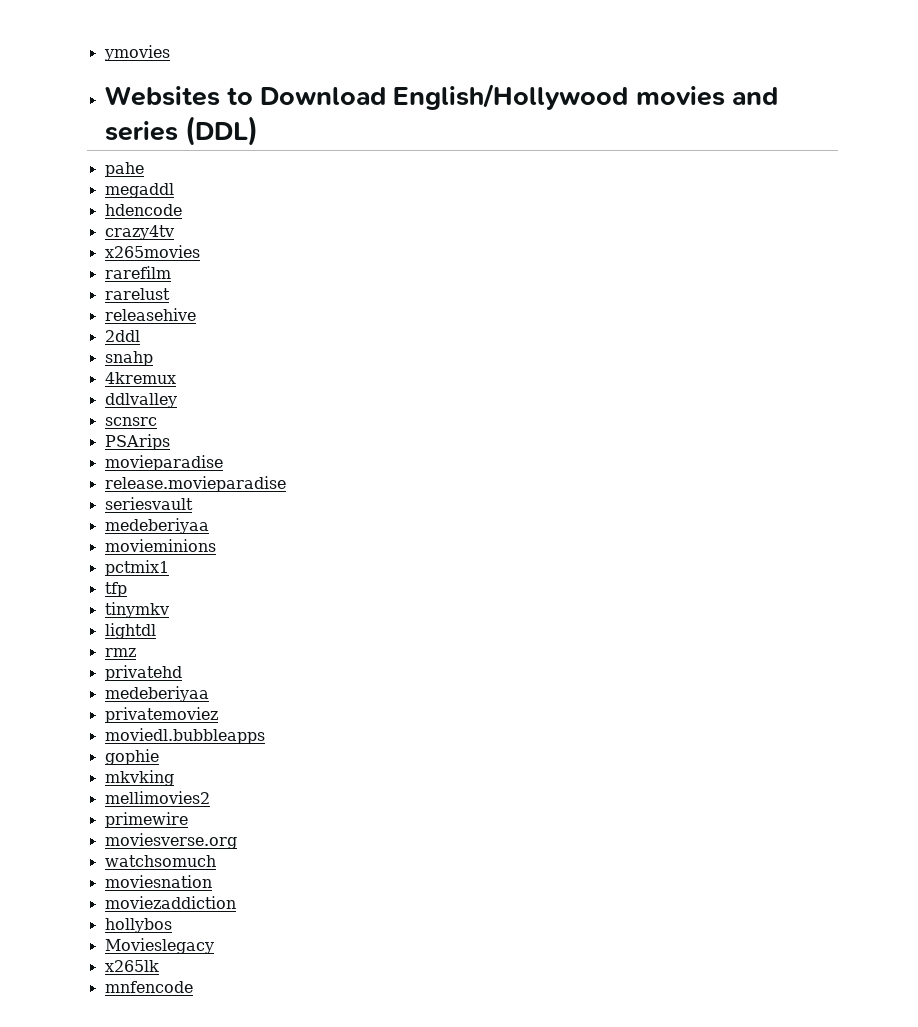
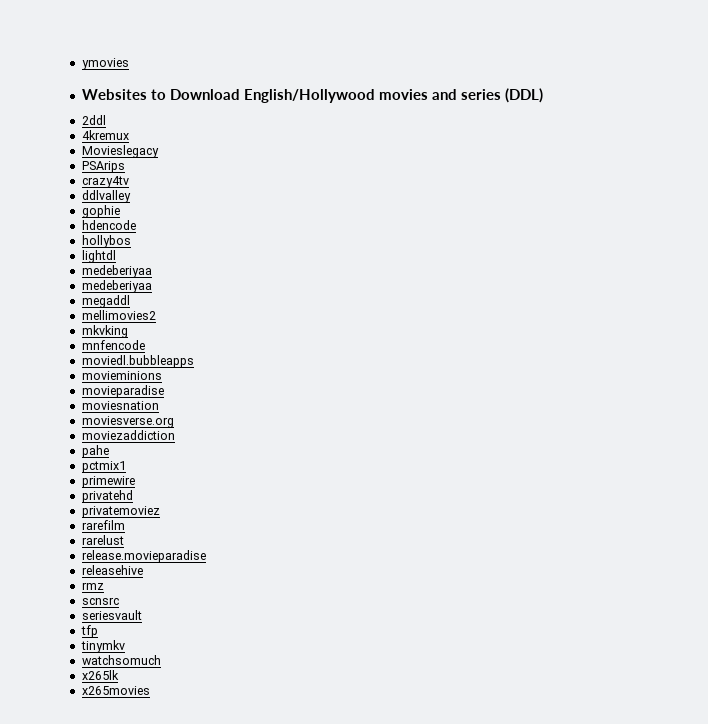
[104,162,144,177] [104,183,174,198] [104,204,182,216] [104,225,174,240] [104,245,200,258] pahe // megaddl // hdencode // crazy4tv // x265movies -> [81,115,106,125] [81,130,129,140] [81,145,159,158] [81,161,125,173] [81,176,129,188] [81,190,131,203] [81,205,120,218] [81,220,136,230] [81,235,131,248] [81,250,116,263] [81,265,152,278] [81,280,152,293] [81,295,130,308] [81,310,156,320] [81,325,128,338] [81,340,145,350] [81,355,194,368] [81,371,162,380] [81,385,164,398] [81,401,159,410] [81,416,174,428] [81,430,175,440] [81,445,109,458] [81,461,126,473] [81,476,135,488] [81,490,133,503] [81,506,160,518] 2ddl // 4kremux // Movieslegacy // PSArips // crazy4tv // ddlvalley // gophie // hdencode // hollybos // lightdl // medeberiyaa // medeberiyaa // megaddl // mellimovies2 // mkvking // mnfencode // moviedl.bubbleapps // movieminions // movieparadise // moviesnation // moviesverse.org // moviezaddiction // pahe // pctmix1 // primewire // privatehd // privatemoviez
(170, 294) none -> [81,550,206,563] // release.movieparadise
[104,330,140,342] [104,351,153,366] [104,372,176,384] [104,393,177,408] [104,417,157,426] [104,434,170,450] [104,455,223,471] [104,476,286,492] [104,497,193,510] [104,518,209,534] [104,539,216,552] [104,560,169,576] [104,582,127,597] [104,602,169,618] [104,623,156,639] [104,648,136,657] [104,665,182,681] [104,686,209,702] [104,707,218,723] [104,728,265,744] [104,749,159,765] [104,770,174,786] [104,791,210,804] [104,812,188,828] [104,833,237,849] [104,855,216,867] [104,875,212,888] [104,896,236,909] [104,918,172,933] [104,938,214,954] 2ddl // snahp // 4kremux // ddlvalley // scnsrc // PSArips // movieparadise // release.movieparadise // seriesvault // medeberiyaa // movieminions // pctmix1 // tfp // tinymkv // lightdl // rmz // privatehd // medeberiyaa // privatemoviez // moviedl.bubbleapps // gophie // mkvking // mellimovies2 // primewire // moviesverse.org // watchsomuch // moviesnation // moviezaddiction // hollybos // Movieslegacy -> [81,582,104,590] [81,597,119,605] [81,610,142,620] [80,625,98,638] [80,640,125,653] [81,655,161,665] rmz // scnsrc // seriesvault // tfp // tinymkv // watchsomuch
[104,981,193,993] mnfencode -> [81,686,150,695] x265movies

